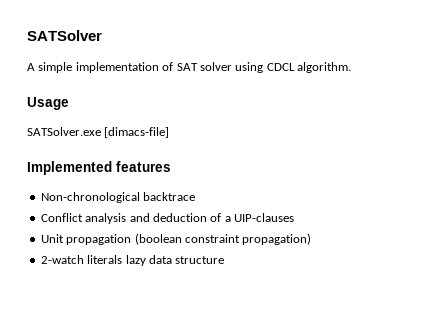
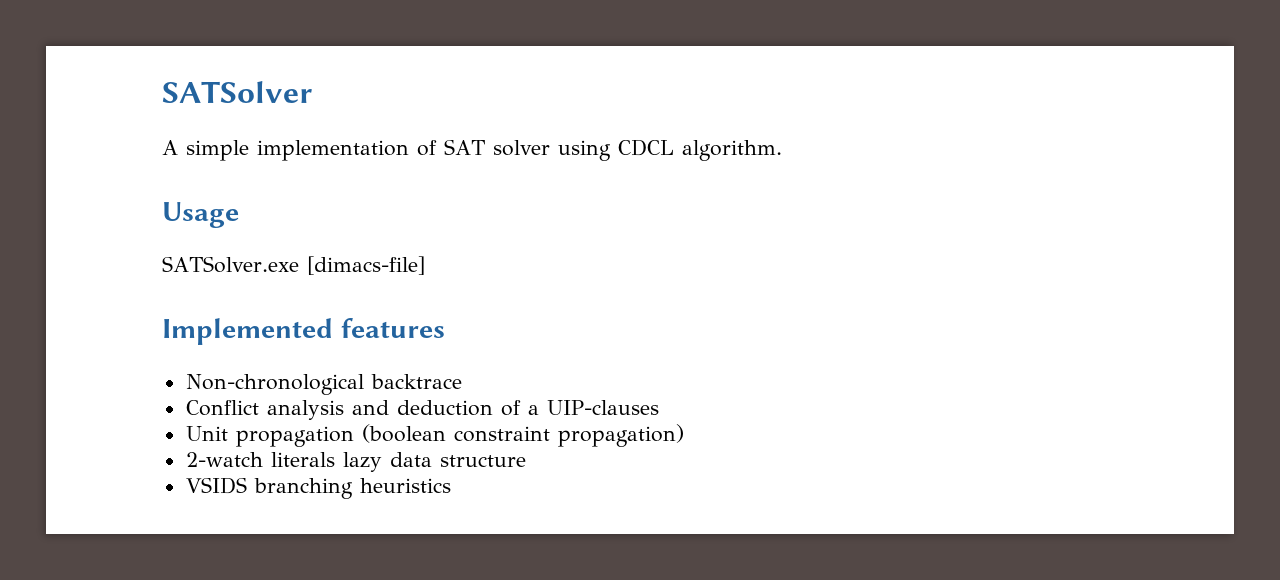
(225, 260) none -> [185,477,451,499] // VSIDS branching heuristics

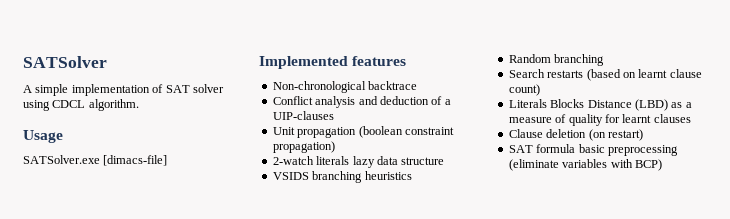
(451, 485) none -> [508,54,605,66] [508,69,702,81] [508,84,540,96] [508,99,692,111] [508,114,691,126] [508,129,643,141] [508,144,678,156] [508,159,662,171] // Random branching // Search restarts (based on learnt clause count) // Literals Blocks Distance (LBD) as a measure of quality for learnt clauses // Clause deletion (on restart) // SAT formula basic preprocessing (eliminate variables with BCP)

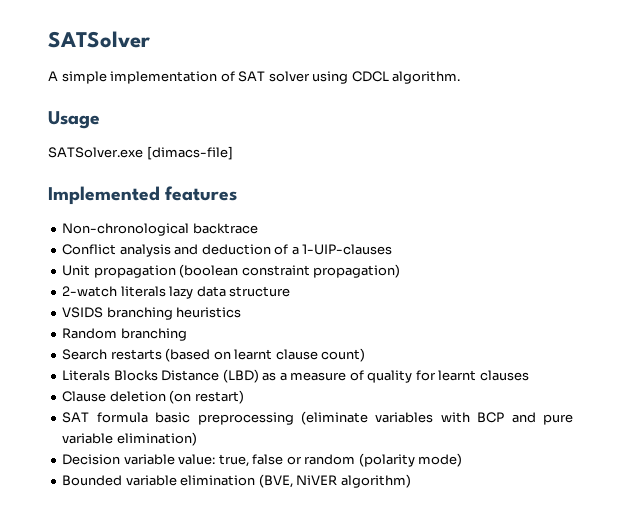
[272,111,334,120] UIP-clauses -> [302,244,393,255] 1-UIP-clauses
[634,159,662,171] BCP) -> [477,412,573,425] [62,432,197,446] [62,453,463,467] [62,474,411,488] BCP and pure variable elimination) // Decision variable value: true, false or random (polarity mode) // Bounded variable elimination (BVE, NiVER algorithm)

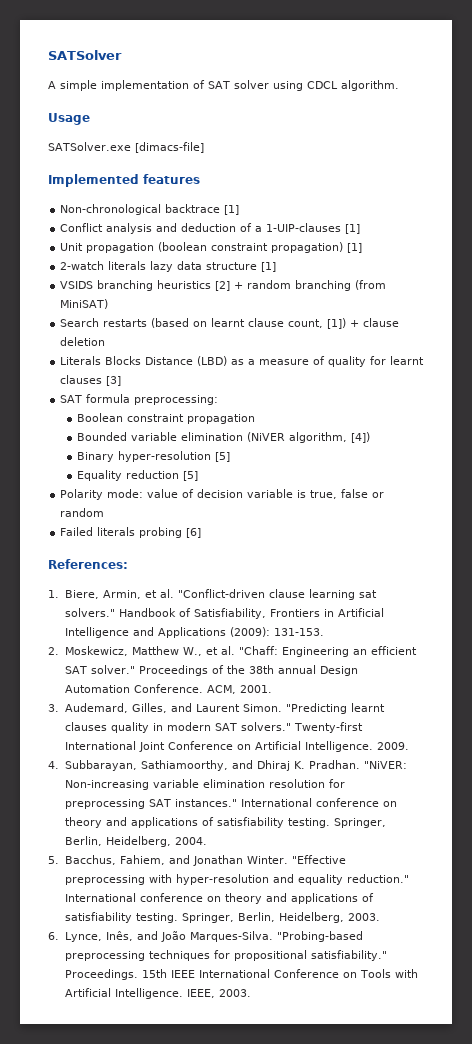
(258, 228) none -> [224,205,240,215] [1]
(393, 249) none -> [345,224,361,234] [1]
(401, 271) none -> [347,243,363,253] [1]
(291, 291) none -> [261,262,277,272] [1]
[62,328,187,341] // Random branching -> [215,280,387,291] [60,299,109,309] [2] + random branching (from MiniSAT)
[321,348,366,362] count) -> [288,318,400,329] [60,337,106,346] count, [1]) + clause deletion
[62,390,244,404] [62,411,573,425] [62,432,197,446] [62,453,463,467] [62,474,411,488] // Clause deletion (on restart) // SAT formula basic preprocessing (eliminate variables with BCP and pure variable elimination) // Decision variable value: true, false or random (polarity mode) // Bounded variable elimination (BVE, NiVER algorithm) -> [106,376,122,386] [60,394,219,405] [77,413,256,424] [77,432,371,443] [77,451,231,462] [77,470,199,481] [60,489,385,500] [60,508,105,517] [60,527,202,538] [48,559,128,569] [48,589,378,600] [65,608,385,619] [65,627,325,638] [48,646,418,657] [65,665,359,676] [65,684,273,694] [48,703,386,714] [65,722,364,733] [65,741,410,752] [48,760,408,771] [65,779,346,790] [65,798,398,809] [65,817,387,828] [65,836,208,847] [48,855,347,866] [65,874,410,885] [65,893,375,904] [65,912,381,923] [48,931,364,942] [65,950,388,961] [65,969,419,980] [65,988,252,999] [3] // SAT formula preprocessing: // Boolean constraint propagation // Bounded variable elimination (NiVER algorithm, [4]) // Binary hyper-resolution [5] // Equality reduction [5] // Polarity mode: value of decision variable is true, false or random // Failed literals probing [6] // References: // 1. Biere, Armin, et al. "Conflict-driven clause learning sat solvers." Handbook of Satisfiability, Frontiers in Artificial Intelligence and Applications (2009): 131-153. // 2. Moskewicz, Matthew W., et al. "Chaff: Engineering an efficient SAT solver." Proceedings of the 38th annual Design Automation Conference. ACM, 2001. // 3. Audemard, Gilles, and Laurent Simon. "Predicting learnt clauses quality in modern SAT solvers." Twenty-first International Joint Conference on Artificial Intelligence. 2009. // 4. Subbarayan, Sathiamoorthy, and Dhiraj K. Pradhan. "NiVER: Non-increasing variable elimination resolution for preprocessing SAT instances." International conference on theory and applications of satisfiability testing. Springer, Berlin, Heidelberg, 2004. // 5. Bacchus, Fahiem, and Jonathan Winter. "Effective preprocessing with hyper-resolution and equality reduction." International conference on theory and applications of satisfiability testing. Springer, Berlin, Heidelberg, 2003. // 6. Lynce, Inês, and João Marques-Silva. "Probing-based preprocessing techniques for propositional satisfiability." Proceedings. 15th IEEE International Conference on Tools with Artificial Intelligence. IEEE, 2003.

